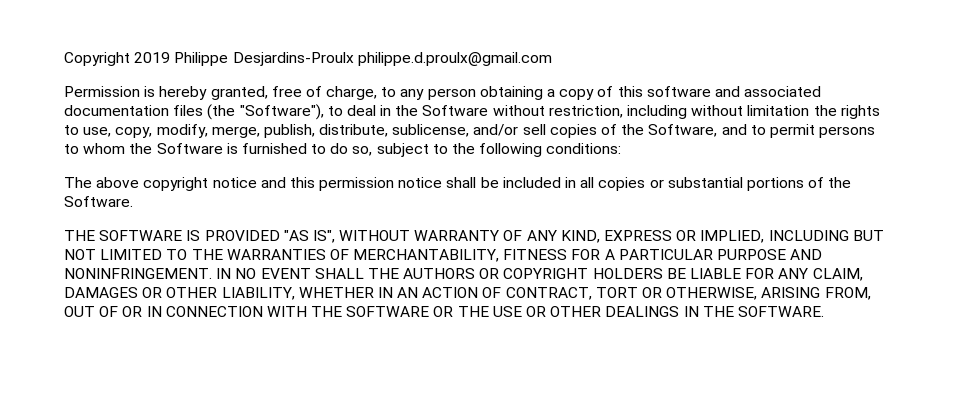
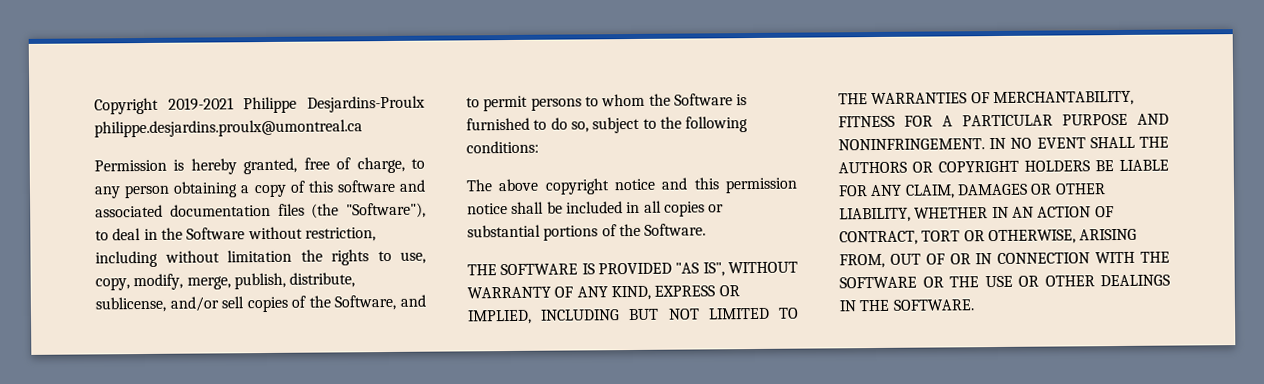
[134,52,171,63] 2019 -> [167,97,234,111] 2019-2021
[357,52,552,66] philippe.d.proulx@gmail.com -> [94,119,363,138] philippe.desjardins.proulx@umontreal.ca

